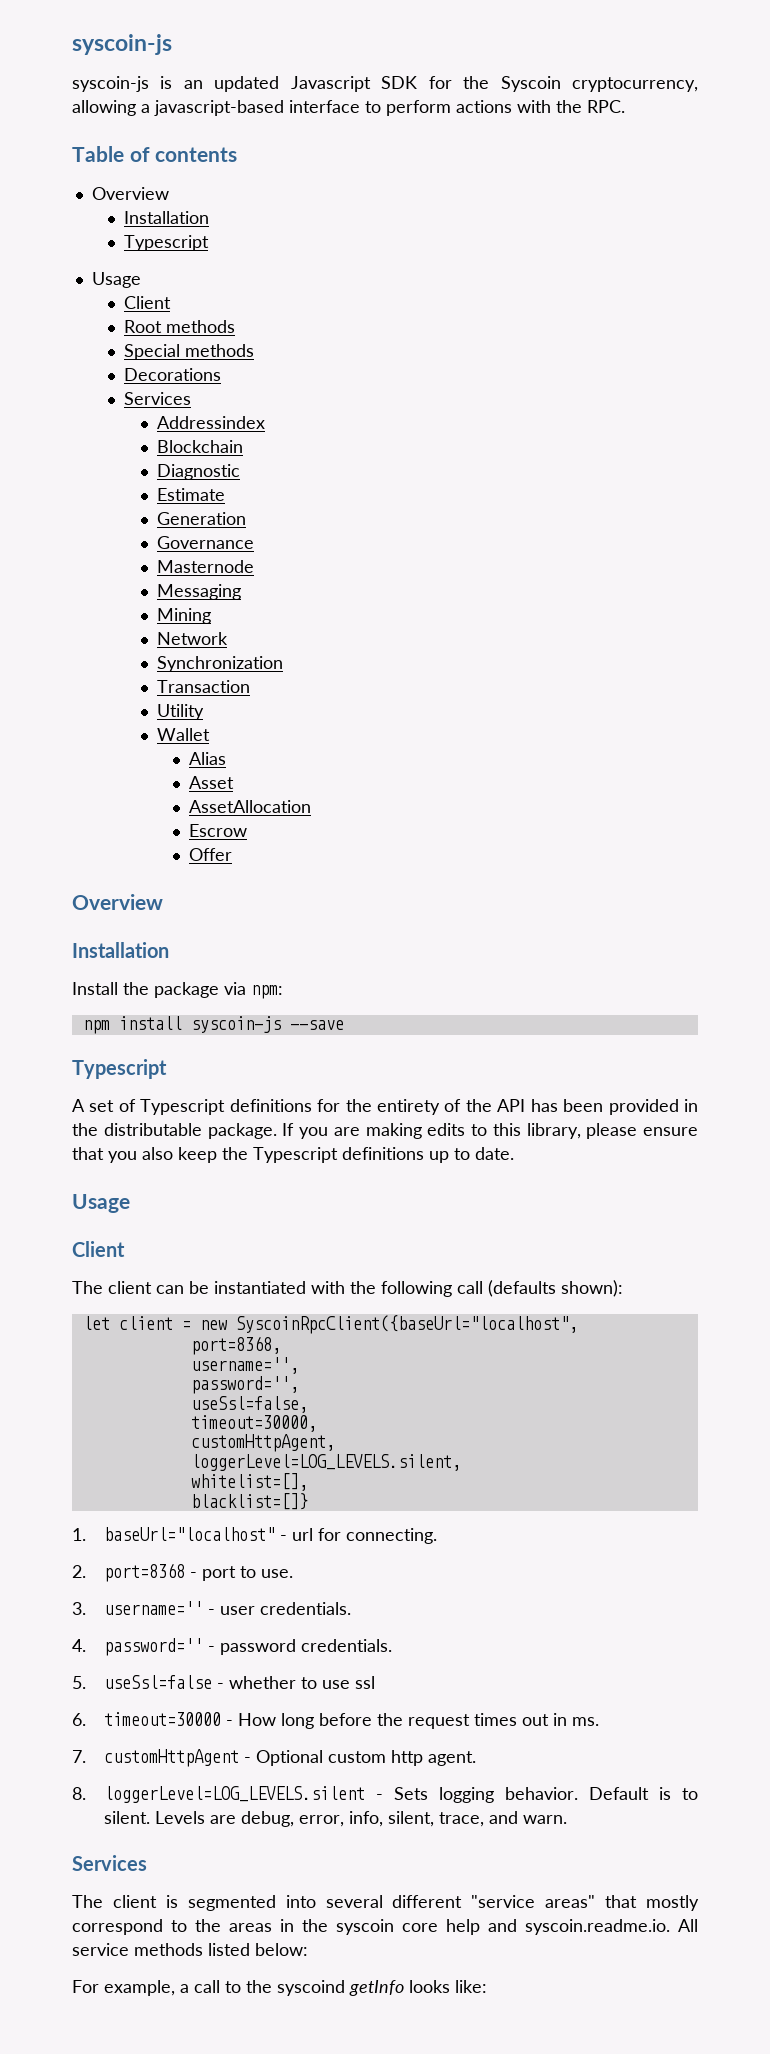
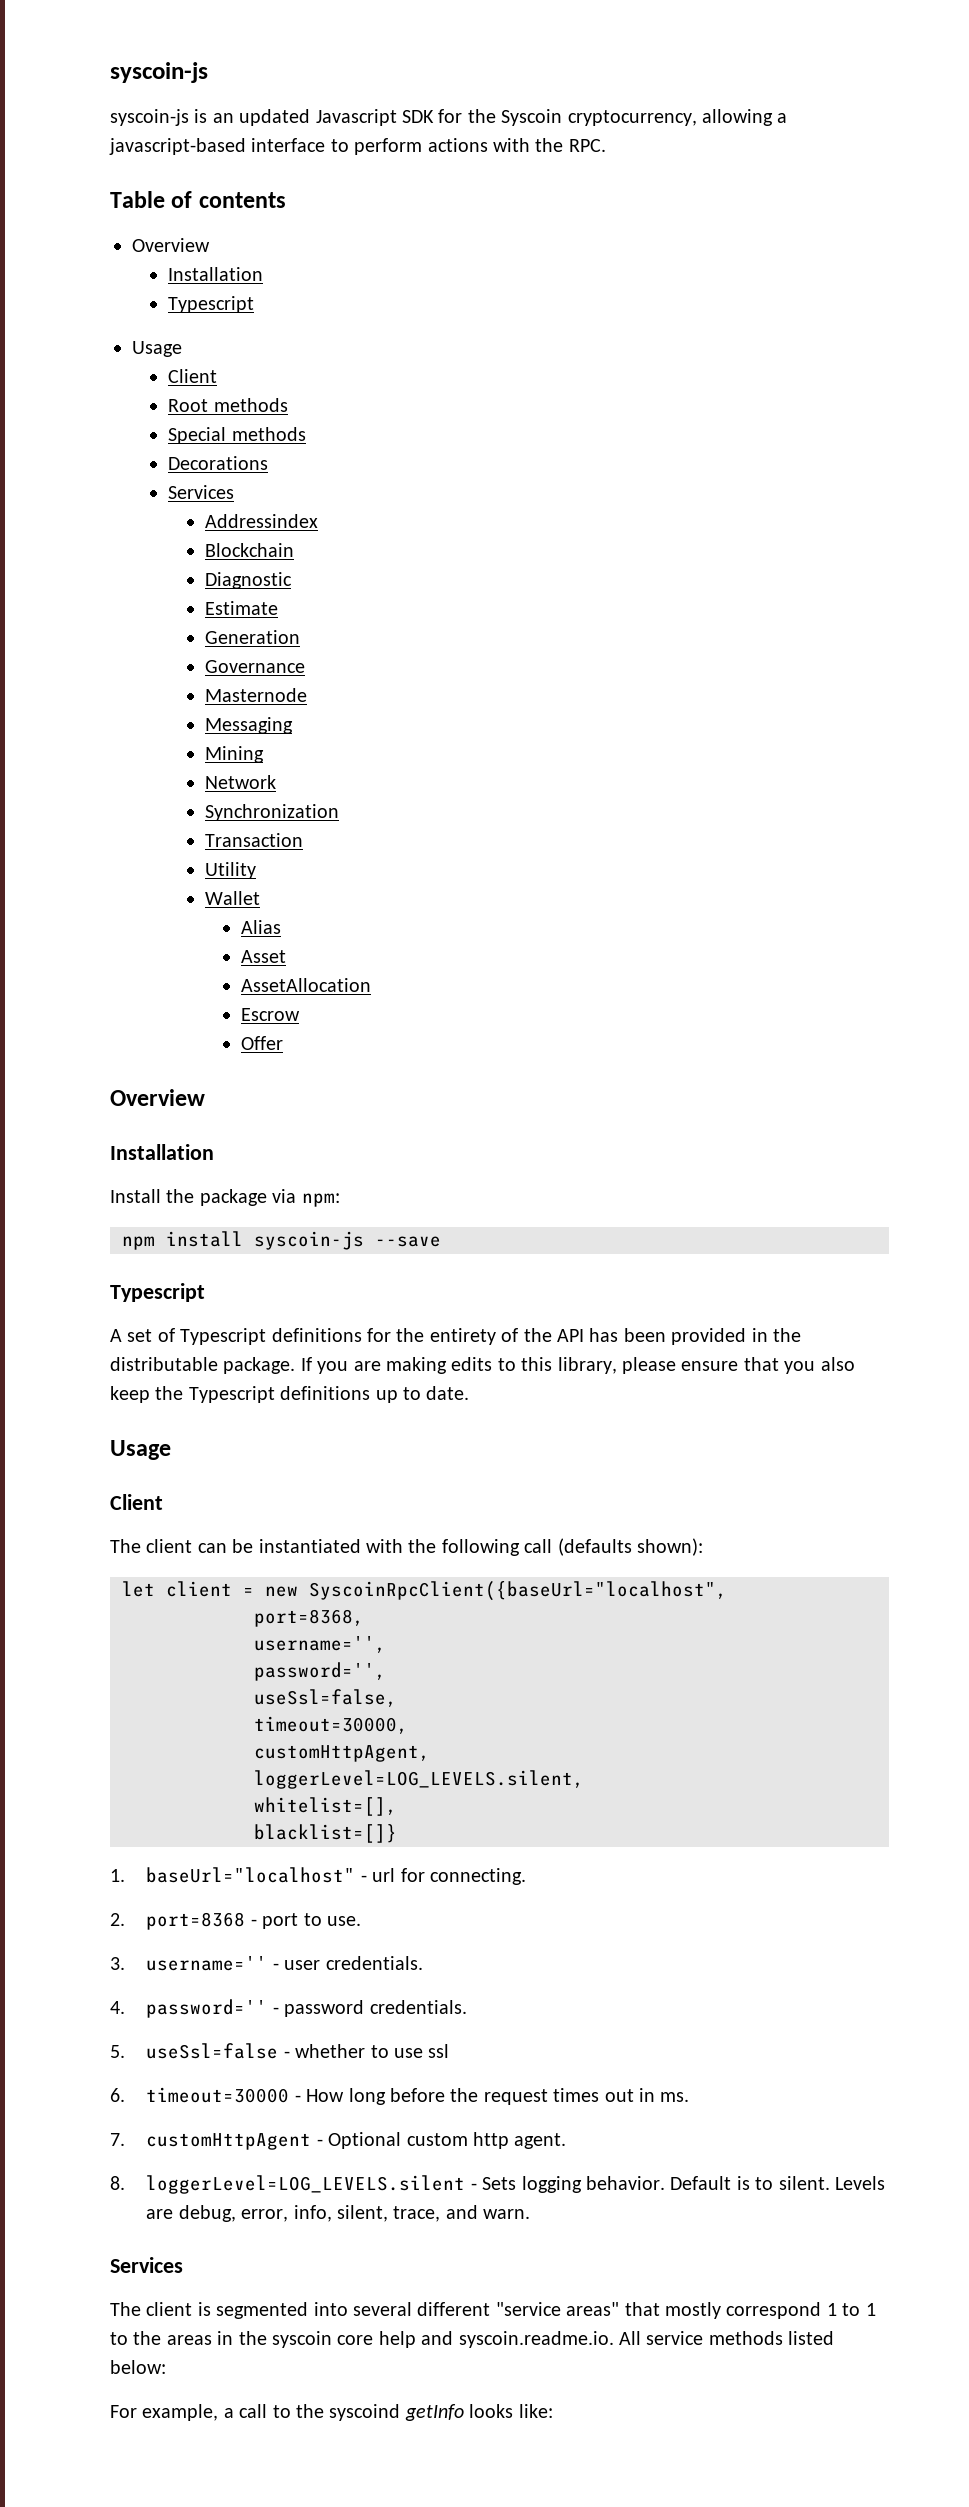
(163, 1927) none -> [826,2303,876,2316] 1 to 1

